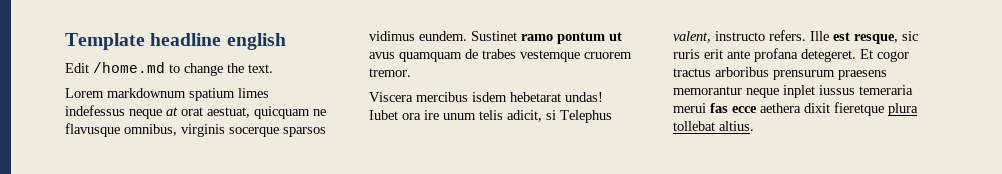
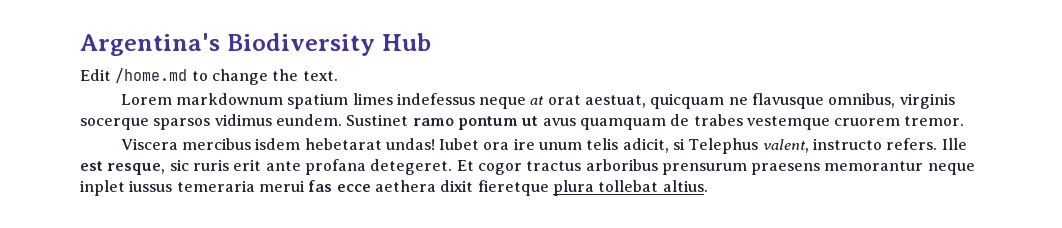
[65,33,286,50] Template headline english -> [80,33,431,56] Argentina's Biodiversity Hub

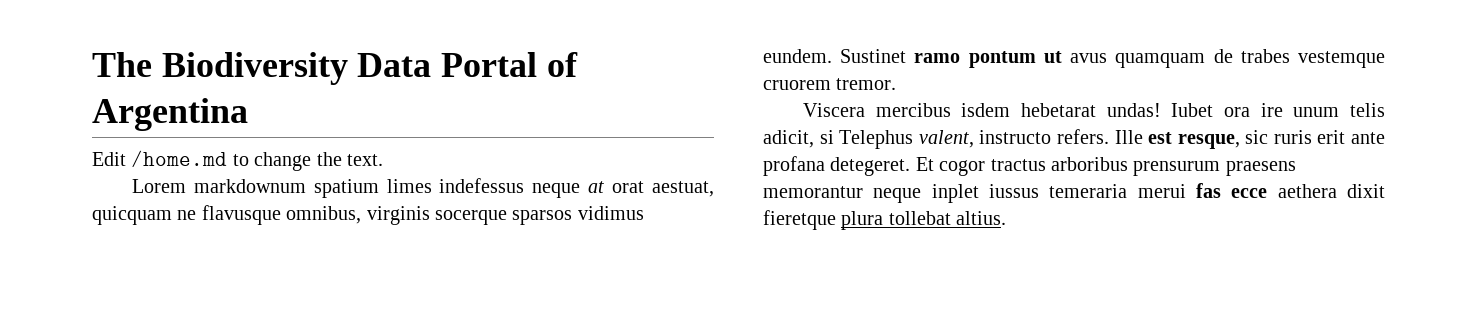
[80,33,431,56] Argentina's Biodiversity Hub -> [92,52,578,85] [92,98,248,131] The Biodiversity Data Portal of Argentina

